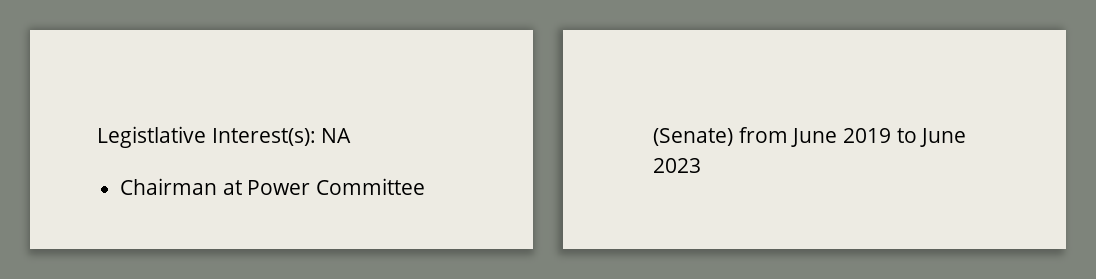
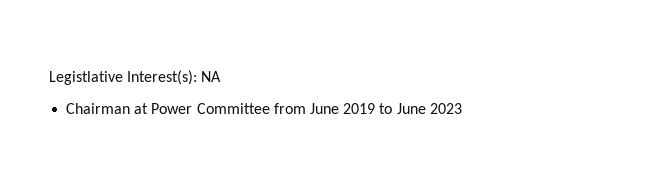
[653,128,734,146] (Senate) -> (270, 108) none

